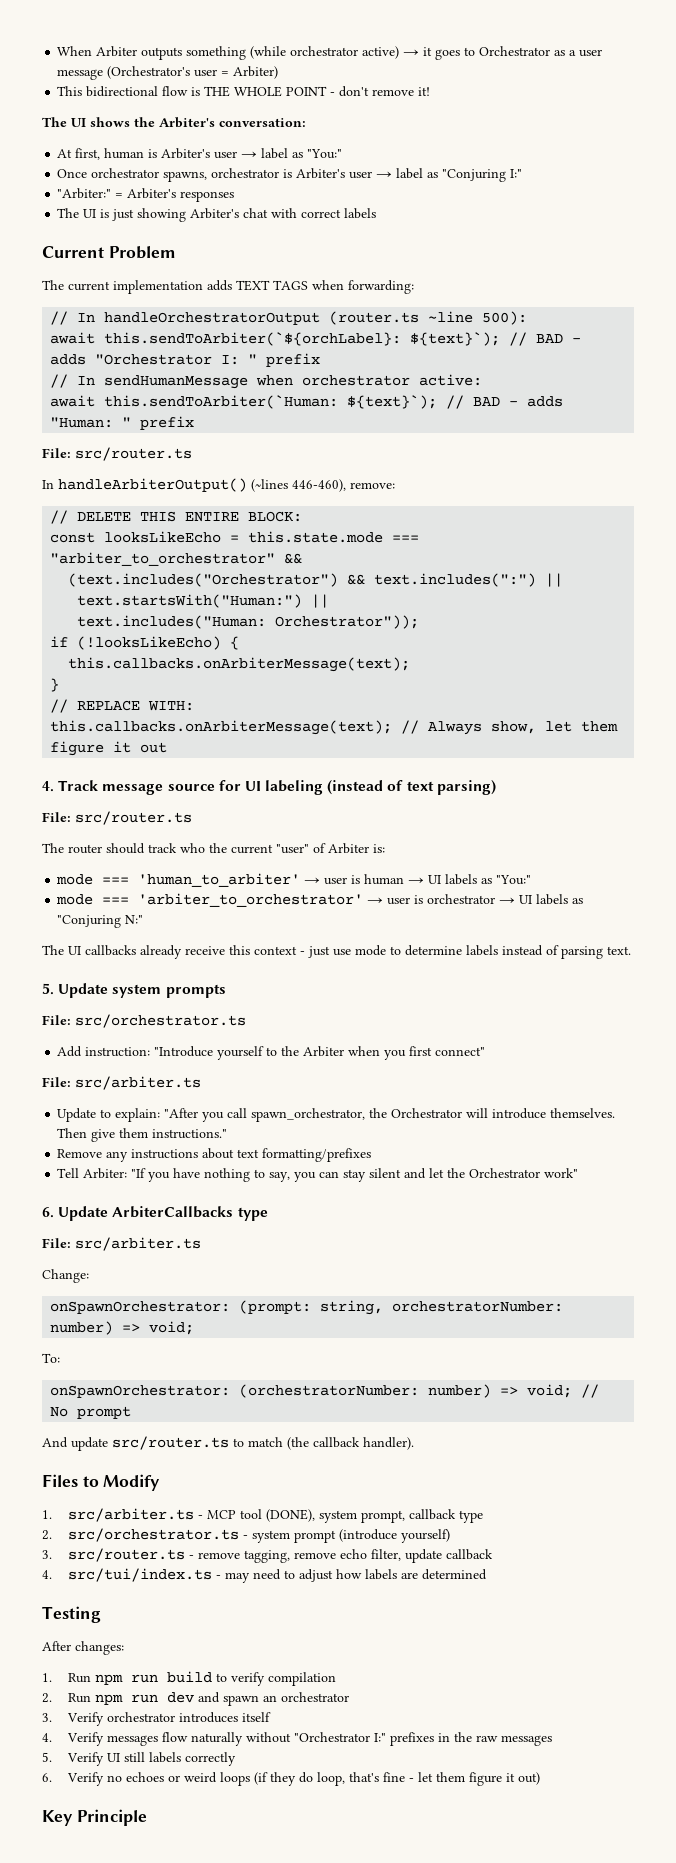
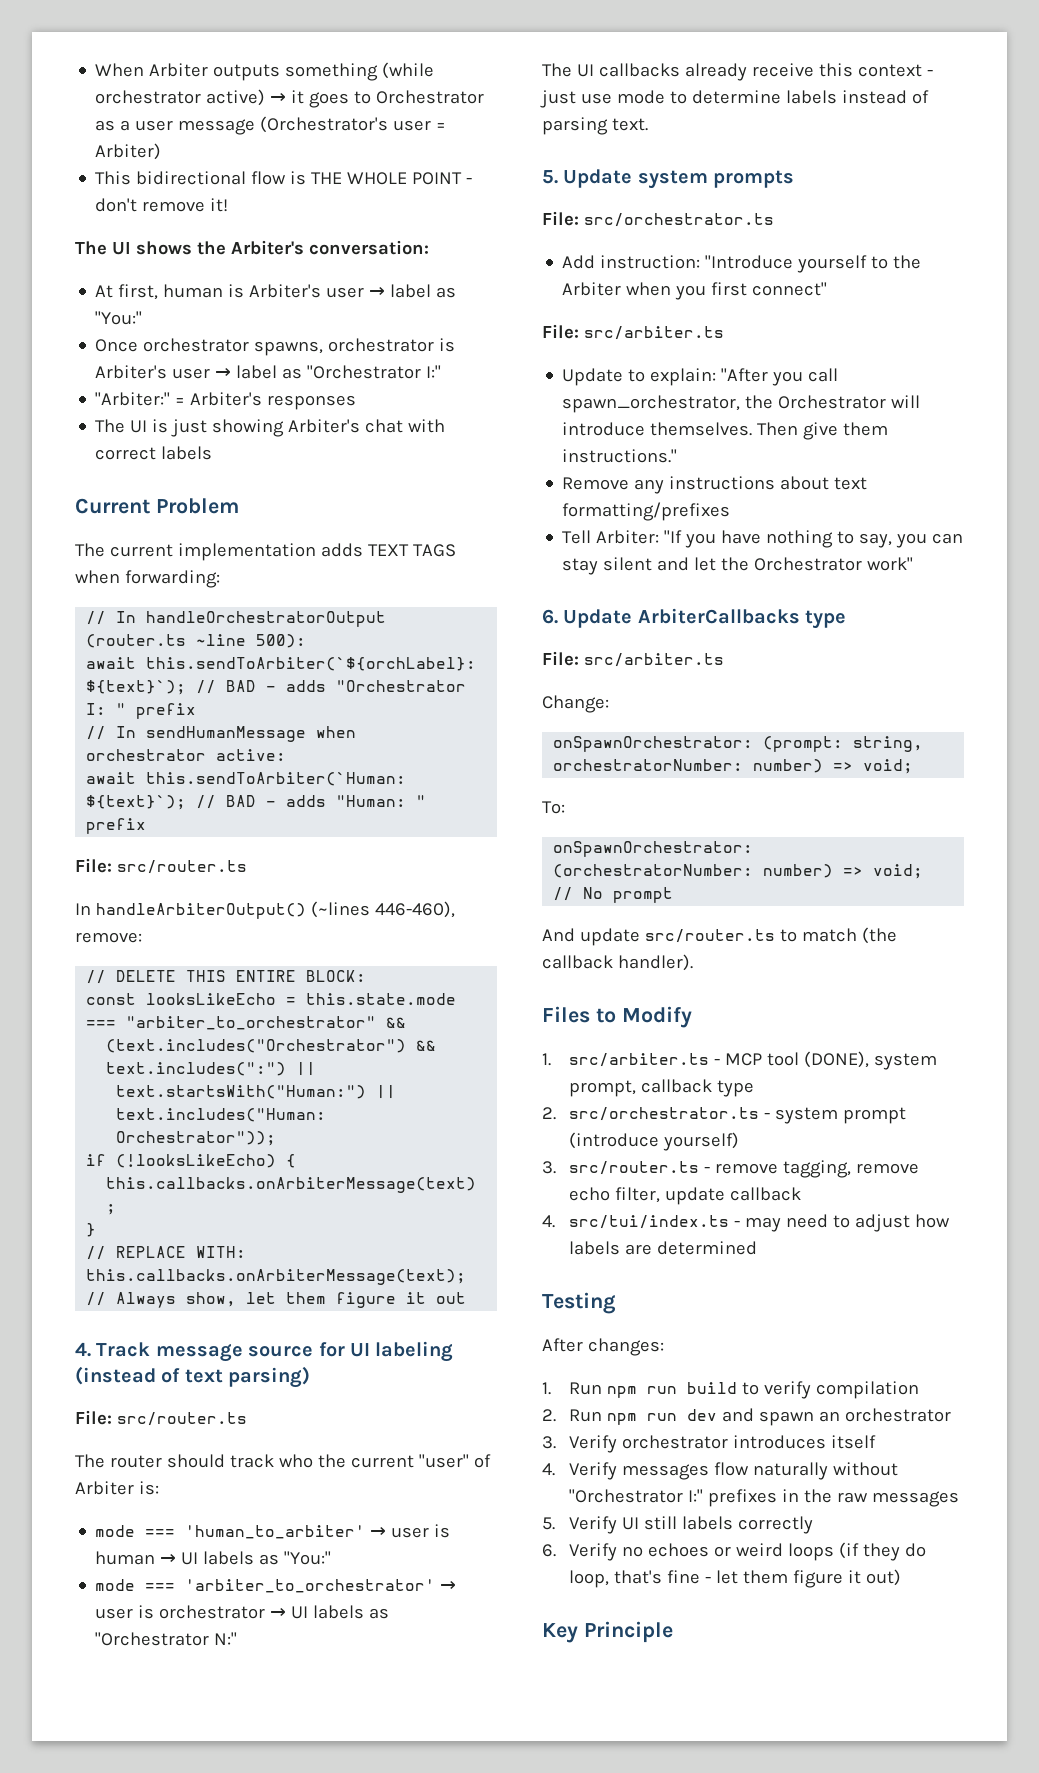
[442,169,507,182] "Conjuring -> [307,365,422,379] "Orchestrator
[57,915,122,928] "Conjuring -> [95,1632,210,1646] "Orchestrator

